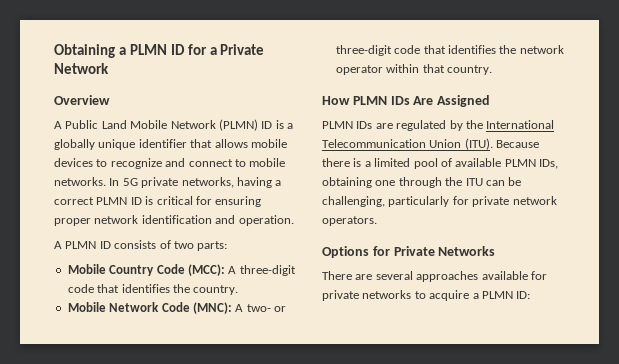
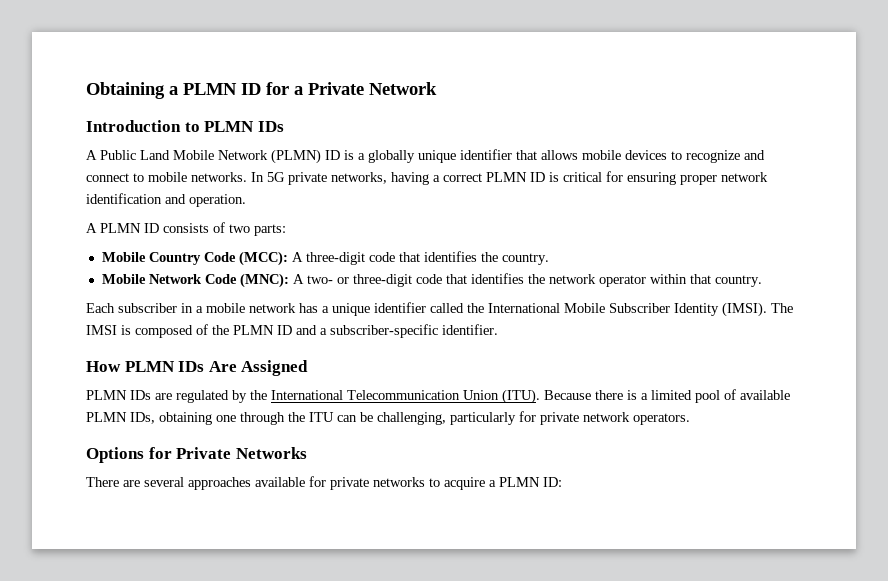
[54,95,110,105] Overview -> [86,120,284,132] Introduction to PLMN IDs
(492, 70) none -> [86,302,793,317] [86,324,498,338] // Each subscriber in a mobile network has a unique identifier called the International Mobile Subscriber Identity (IMSI). The IMSI is composed of the PLMN ID and a subscriber-specific identifier.

